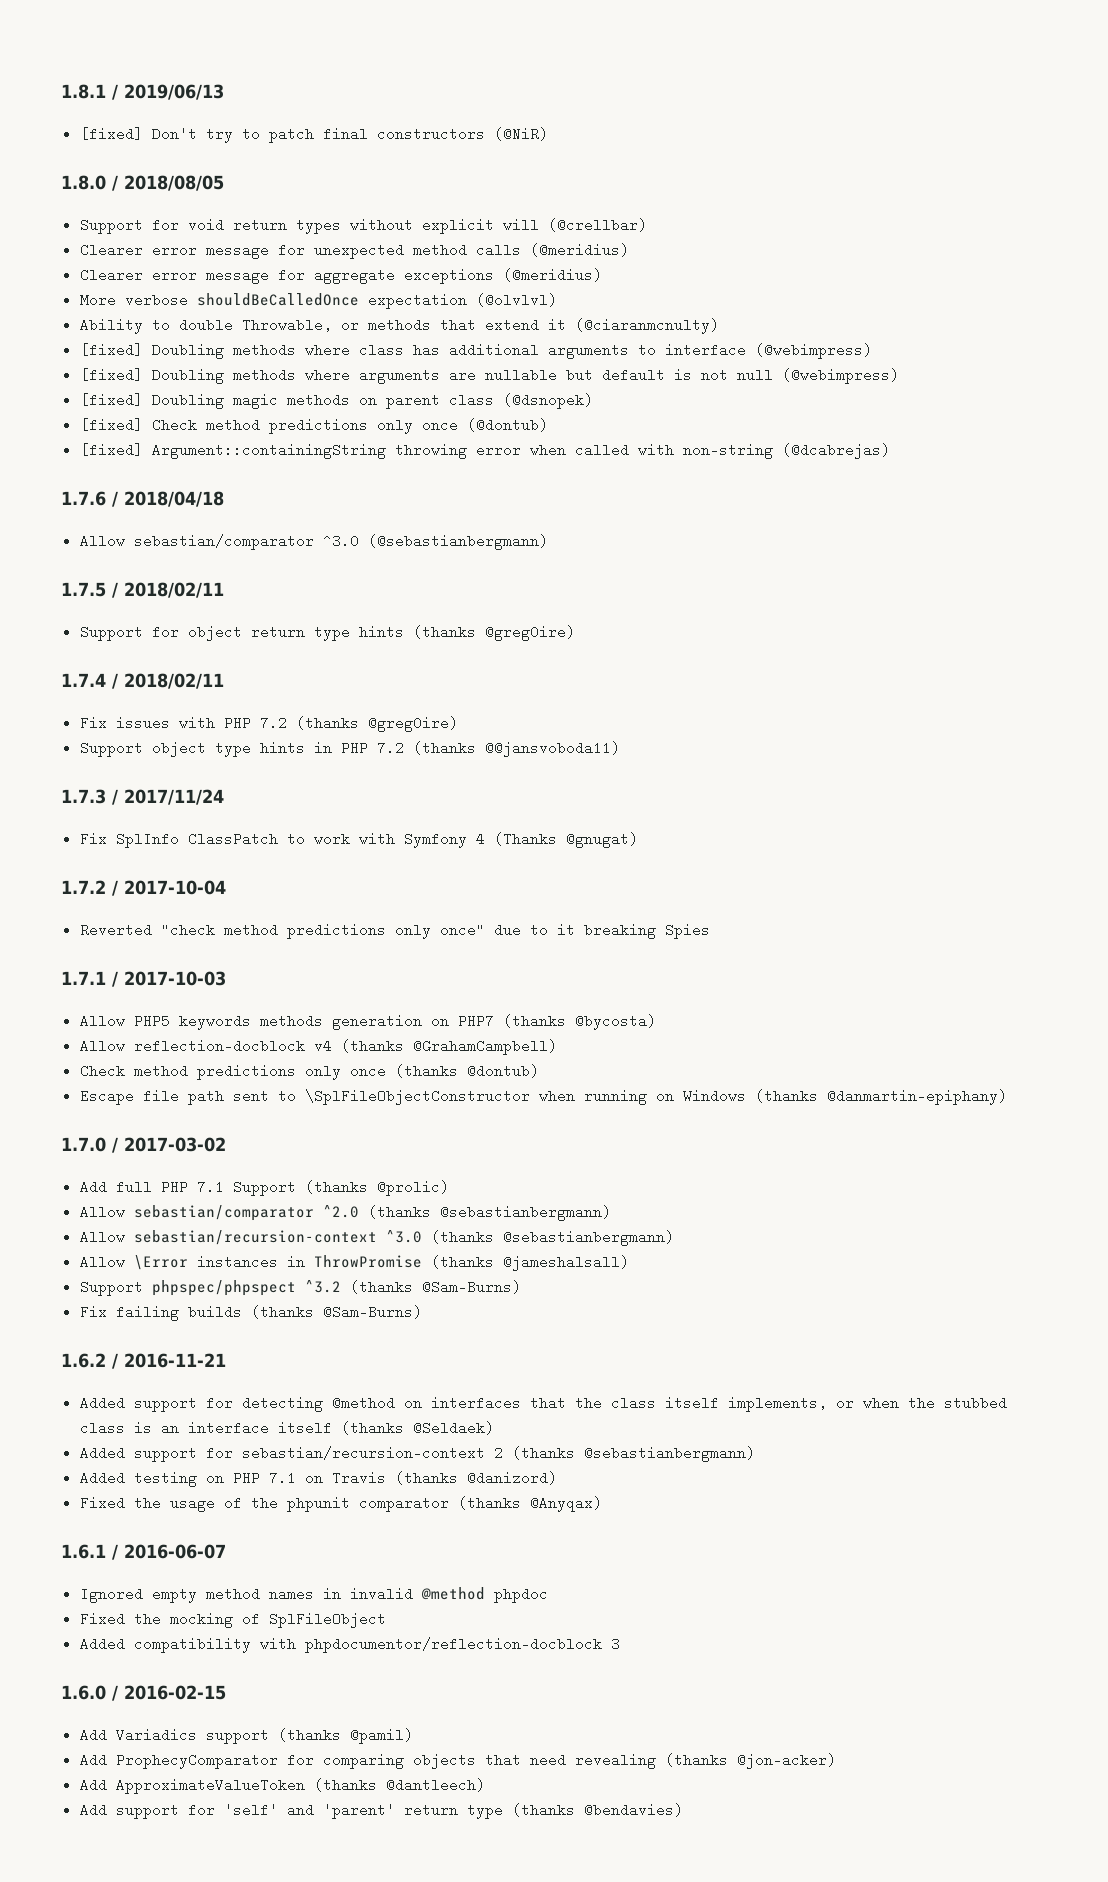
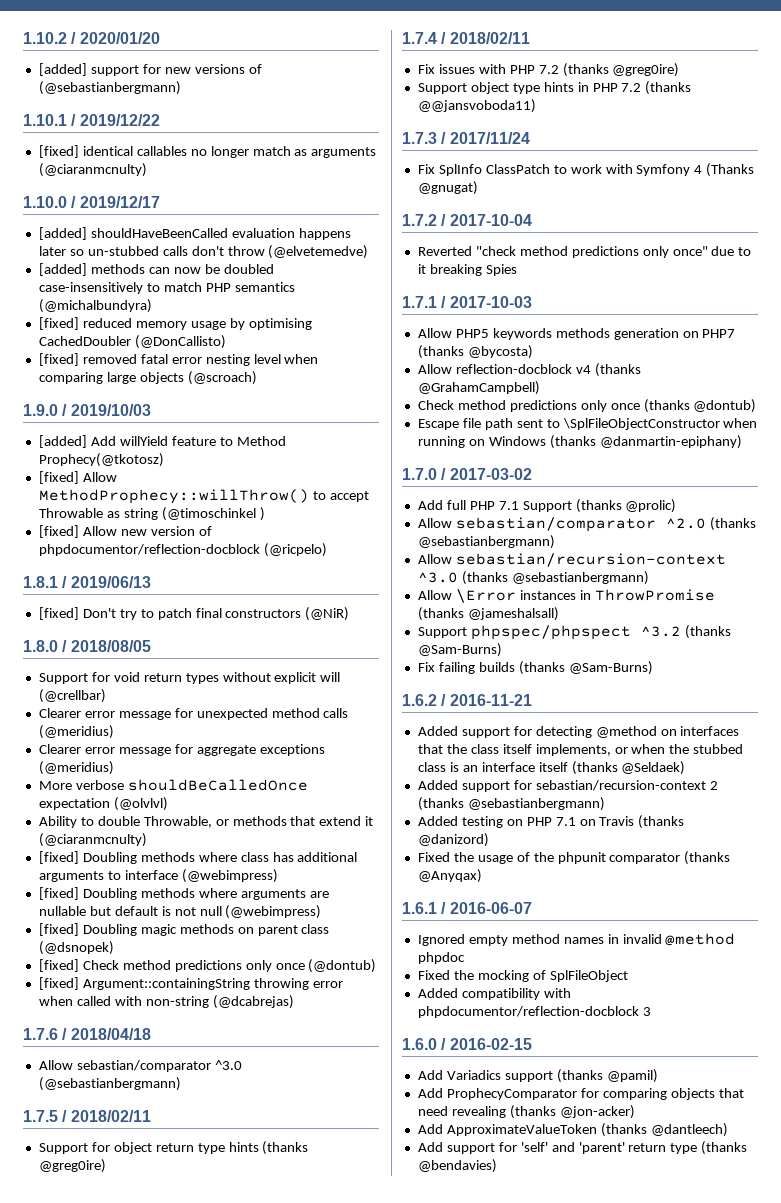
(61, 91) none -> [23,32,160,44] [38,63,262,76] [38,81,181,95] [23,114,160,126] [38,145,377,158] [38,163,147,177] [23,196,160,208] [38,227,351,240] [38,245,369,259] [38,263,274,276] [38,282,295,294] [38,299,152,313] [38,317,312,330] [38,335,226,349] [38,353,319,366] [38,371,257,385] [23,404,151,416] [38,435,286,448] [38,453,164,467] [38,471,117,484] [38,489,369,504] [38,507,265,521] [38,525,212,538] [38,543,327,557] 1.10.2 / 2020/01/20 // [added] support for new versions of (@sebastianbergmann) // 1.10.1 / 2019/12/22 // [fixed] identical callables no longer match as arguments (@ciaranmcnulty) // 1.10.0 / 2019/12/17 // [added] shouldHaveBeenCalled evaluation happens later so un-stubbed calls don't throw (@elvetemedve) // [added] methods can now be doubled case-insensitively to match PHP semantics (@michalbundyra) // [fixed] reduced memory usage by optimising CachedDoubler (@DonCallisto) // [fixed] removed fatal error nesting level when comparing large objects (@scroach) // 1.9.0 / 2019/10/03 // [added] Add willYield feature to Method Prophecy(@tkotosz) // [fixed] Allow MethodProphecy::willThrow() to accept Throwable as string (@timoschinkel ) // [fixed] Allow new version of phpdocumentor/reflection-docblock (@ricpelo) //

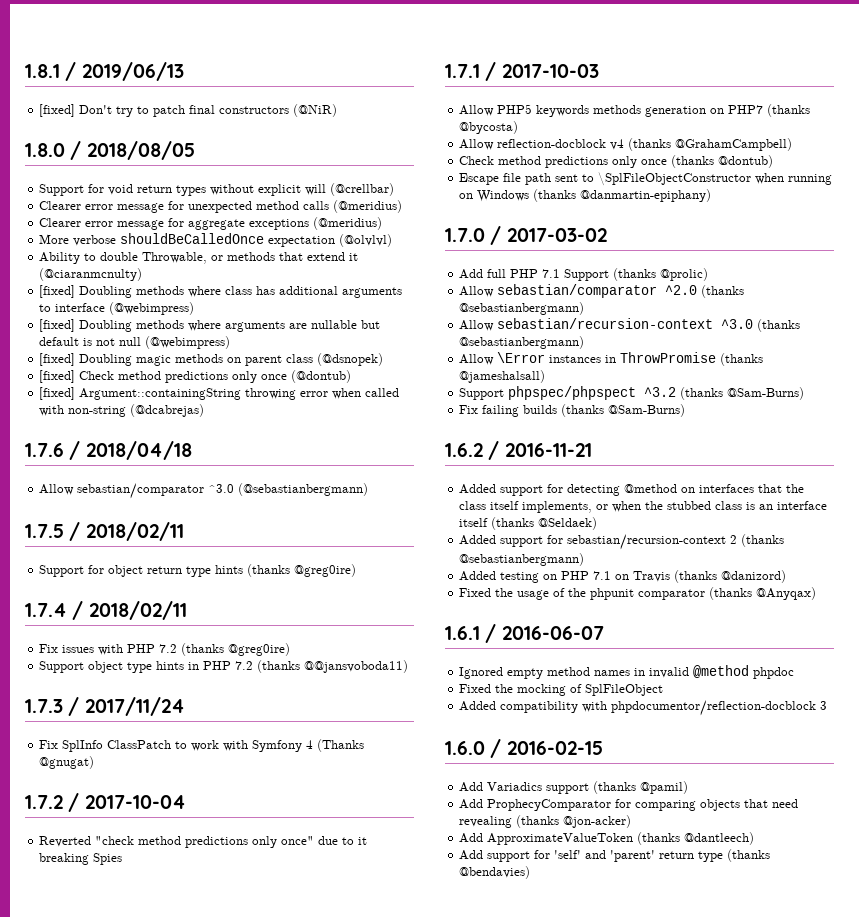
[23,32,160,44] [38,63,262,76] [38,81,181,95] [23,114,160,126] [38,145,377,158] [38,163,147,177] [23,196,160,208] [38,227,351,240] [38,245,369,259] [38,263,274,276] [38,282,295,294] [38,299,152,313] [38,317,312,330] [38,335,226,349] [38,353,319,366] [38,371,257,385] [23,404,151,416] [38,435,286,448] [38,453,164,467] [38,471,117,484] [38,489,369,504] [38,507,265,521] [38,525,212,538] [38,543,327,557] 1.10.2 / 2020/01/20 // [added] support for new versions of (@sebastianbergmann) // 1.10.1 / 2019/12/22 // [fixed] identical callables no longer match as arguments (@ciaranmcnulty) // 1.10.0 / 2019/12/17 // [added] shouldHaveBeenCalled evaluation happens later so un-stubbed calls don't throw (@elvetemedve) // [added] methods can now be doubled case-insensitively to match PHP semantics (@michalbundyra) // [fixed] reduced memory usage by optimising CachedDoubler (@DonCallisto) // [fixed] removed fatal error nesting level when comparing large objects (@scroach) // 1.9.0 / 2019/10/03 // [added] Add willYield feature to Method Prophecy(@tkotosz) // [fixed] Allow MethodProphecy::willThrow() to accept Throwable as string (@timoschinkel ) // [fixed] Allow new version of phpdocumentor/reflection-docblock (@ricpelo) // -> (25, 71) none

